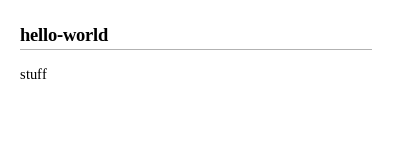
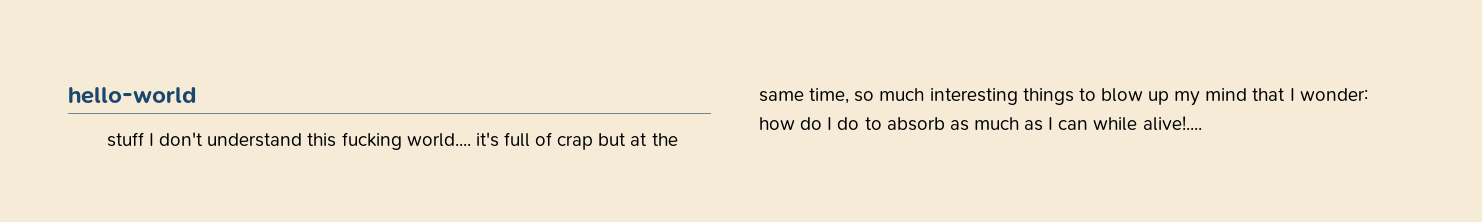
(47, 73) none -> [148,132,678,150] [759,88,1368,106] [759,116,1202,131] I don't understand this fucking world.... it's full of crap but at the same time, so much interesting things to blow up my mind that I wonder: how do I do to absorb as much as I can while alive!....

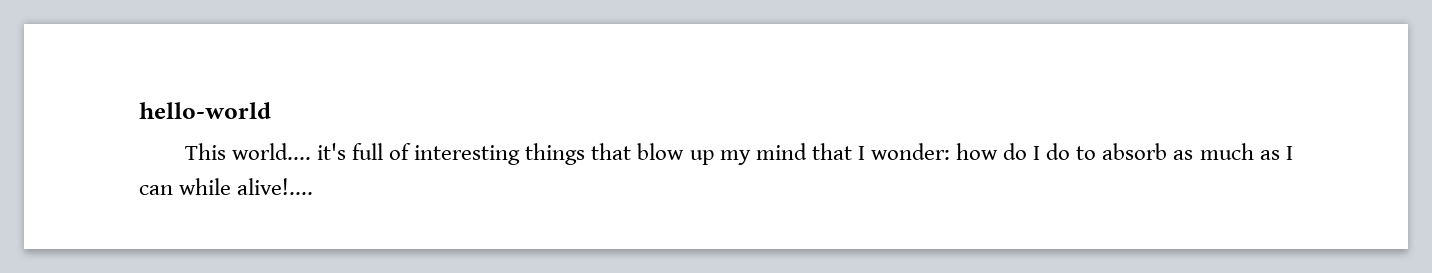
[106,132,678,150] [759,88,925,104] stuff I don't understand this fucking world.... it's full of crap but at the same time, so much -> [184,143,412,160] This world.... it's full of
[1078,88,1096,101] to -> [591,143,632,160] that

